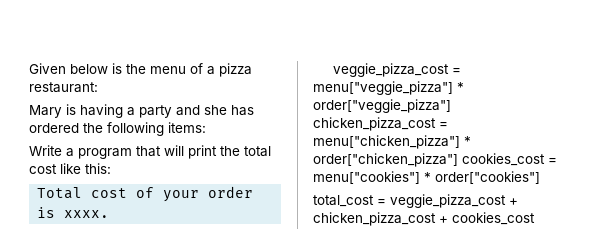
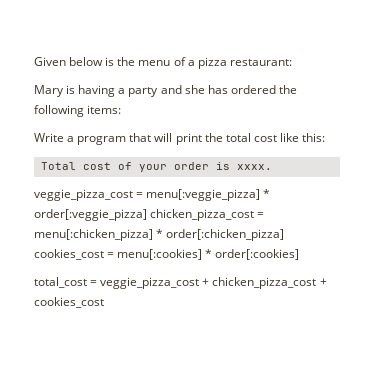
[313,81,464,95] [313,99,451,113] [313,117,448,131] [313,135,471,149] [313,153,557,167] [313,171,540,184] menu["veggie_pizza"] * order["veggie_pizza"] chicken_pizza_cost = menu["chicken_pizza"] * order["chicken_pizza"] cookies_cost = menu["cookies"] * order["cookies"] -> [146,189,271,201] [34,209,265,221] [34,229,285,241] [34,249,300,260] menu[:veggie_pizza] * order[:veggie_pizza] chicken_pizza_cost = menu[:chicken_pizza] * order[:chicken_pizza] cookies_cost = menu[:cookies] * order[:cookies]

